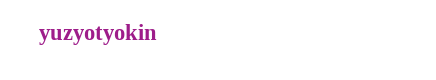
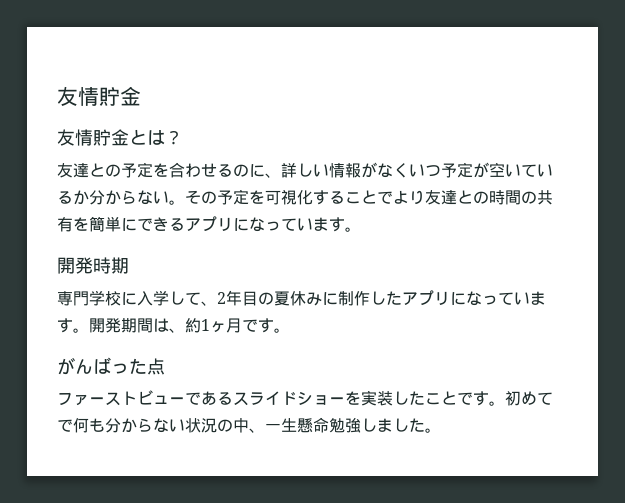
[39,24,157,45] yuzyotyokin -> [57,86,141,106] [57,129,183,146] [57,162,553,178] [57,189,553,205] [57,216,361,232] [57,257,129,274] [57,290,546,306] [57,318,290,333] [57,357,165,375] [57,390,553,406] [57,417,441,433] 友情貯金 // 友情貯金とは？ // 友達との予定を合わせるのに、詳しい情報がなくいつ予定が空いているか分からない。その予定を可視化することでより友達との時間の共有を簡単にできるアプリになっています。 // 開発時期 // 専門学校に入学して、2年目の夏休みに制作したアプリになっています。開発期間は、約1ヶ月です。 // がんばった点 // ファーストビューであるスライドショーを実装したことです。初めてで何も分からない状況の中、一生懸命勉強しました。

